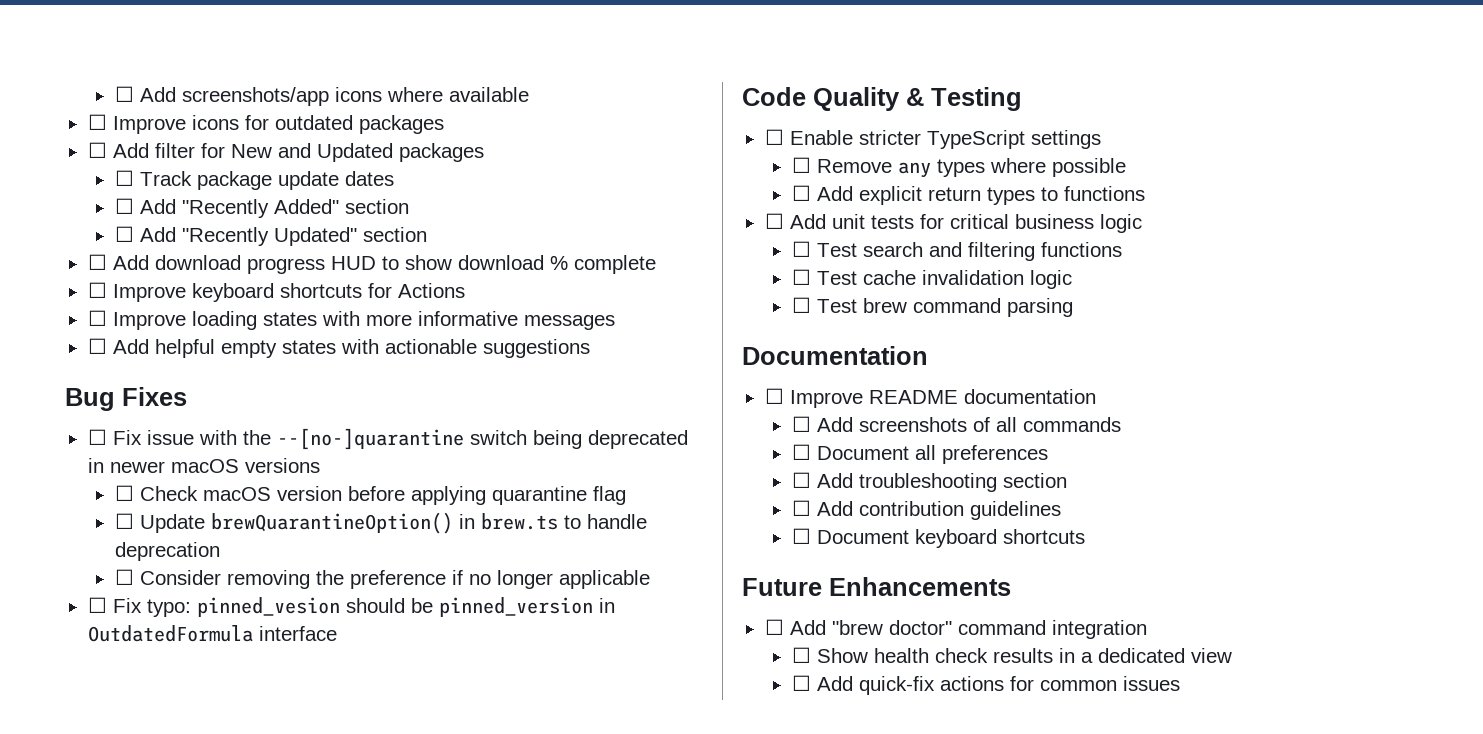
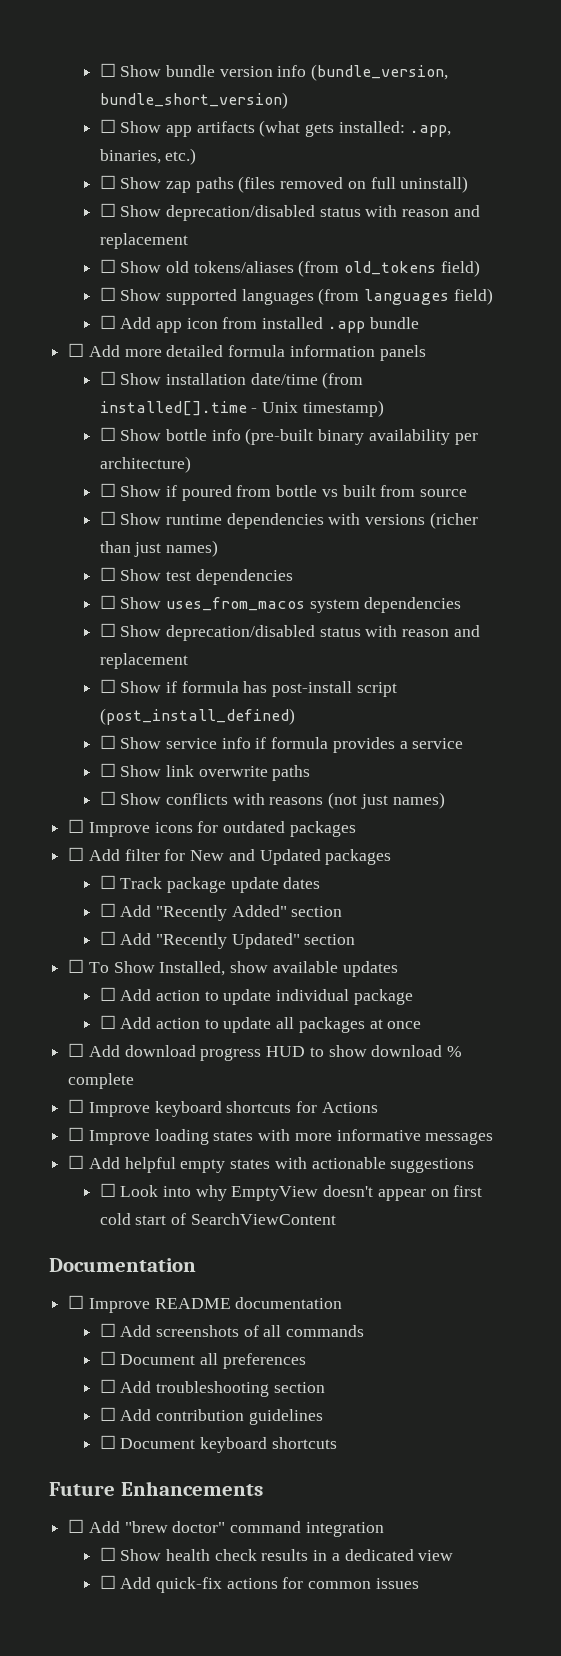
[114,86,529,106] ☐ Add screenshots/app icons where available -> [99,63,449,81] [99,92,288,109] [99,119,451,137] [99,148,197,165] [99,175,469,193] [99,203,480,221] [99,233,188,249] [99,259,480,277] [99,287,493,305] [99,315,419,333] [68,343,426,361] [99,371,364,389] [99,400,384,417] [99,427,478,445] [99,456,191,473] [99,483,468,501] [99,511,478,529] [99,540,218,557] [99,567,293,585] [99,595,462,613] [99,623,480,641] [99,653,188,669] [99,679,397,697] [99,708,295,725] [99,735,464,753] [99,763,311,781] [99,791,445,809] ☐ Show bundle version info (bundle_version, bundle_short_version) // ☐ Show app artifacts (what gets installed: .app, binaries, etc.) // ☐ Show zap paths (files removed on full uninstall) // ☐ Show deprecation/disabled status with reason and replacement // ☐ Show old tokens/aliases (from old_tokens field) // ☐ Show supported languages (from languages field) // ☐ Add app icon from installed .app bundle // ☐ Add more detailed formula information panels // ☐ Show installation date/time (from installed[].time - Unix timestamp) // ☐ Show bottle info (pre-built binary availability per architecture) // ☐ Show if poured from bottle vs built from source // ☐ Show runtime dependencies with versions (richer than just names) // ☐ Show test dependencies // ☐ Show uses_from_macos system dependencies // ☐ Show deprecation/disabled status with reason and replacement // ☐ Show if formula has post-install script (post_install_defined) // ☐ Show service info if formula provides a service // ☐ Show link overwrite paths // ☐ Show conflicts with reasons (not just names)
(427, 234) none -> [68,959,398,977] [99,987,413,1005] [99,1015,422,1033] // ☐ To Show Installed, show available updates // ☐ Add action to update individual package // ☐ Add action to update all packages at once
[65,387,187,411] [87,428,688,450] [87,458,320,473] [114,485,626,505] [114,512,647,534] [114,542,220,561] [114,569,650,589] [87,597,615,617] [87,625,337,642] [742,87,1022,111] [764,129,1101,149] [791,157,1126,178] [791,185,1145,205] [764,213,1142,233] [791,241,1122,261] [791,269,1072,289] [791,297,1073,317] // Bug Fixes // ☐ Fix issue with the --[no-]quarantine switch being deprecated in newer macOS versions // ☐ Check macOS version before applying quarantine flag // ☐ Update brewQuarantineOption() in brew.ts to handle deprecation // ☐ Consider removing the preference if no longer applicable // ☐ Fix typo: pinned_vesion should be pinned_version in OutdatedFormula interface // Code Quality & Testing // ☐ Enable stricter TypeScript settings // ☐ Remove any types where possible // ☐ Add explicit return types to functions // ☐ Add unit tests for critical business logic // ☐ Test search and filtering functions // ☐ Test cache invalidation logic // ☐ Test brew command parsing -> [99,1183,483,1201] [99,1213,336,1225] // ☐ Look into why EmptyView doesn't appear on first cold start of SearchViewContent

